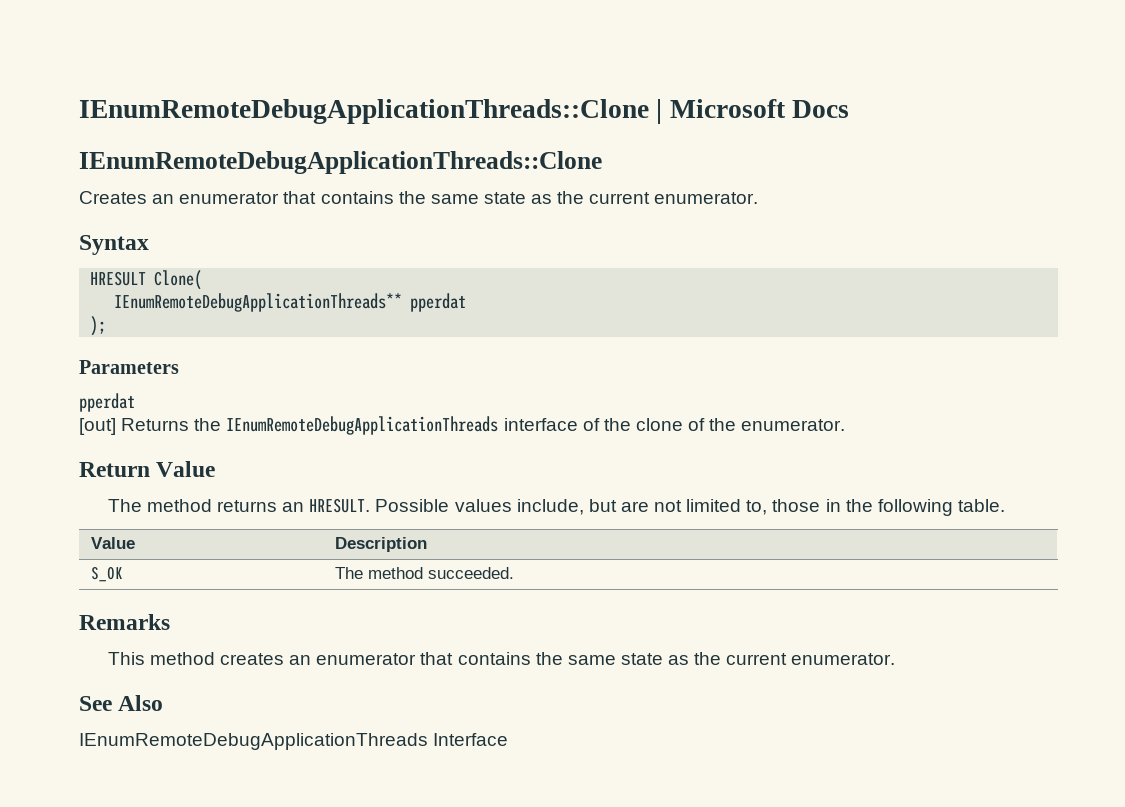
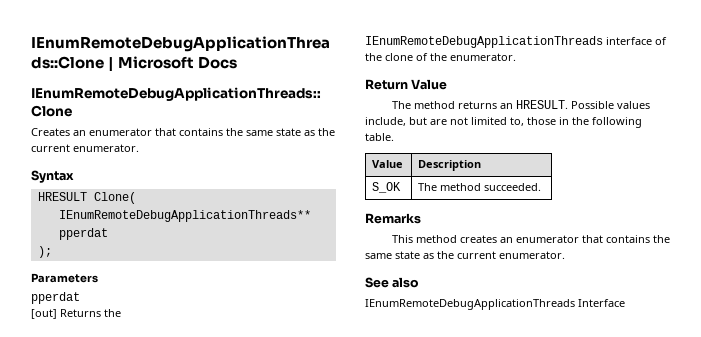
[118,695,164,711] Also -> [392,277,420,288] also

